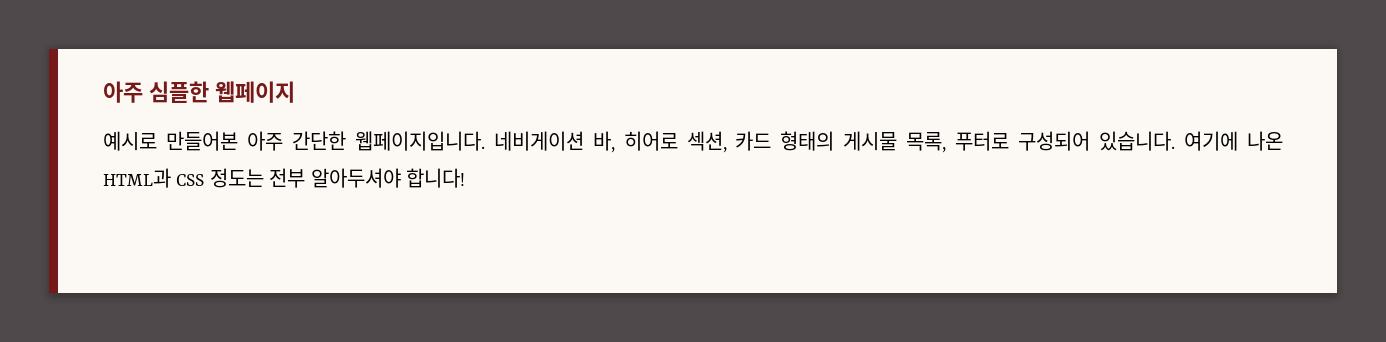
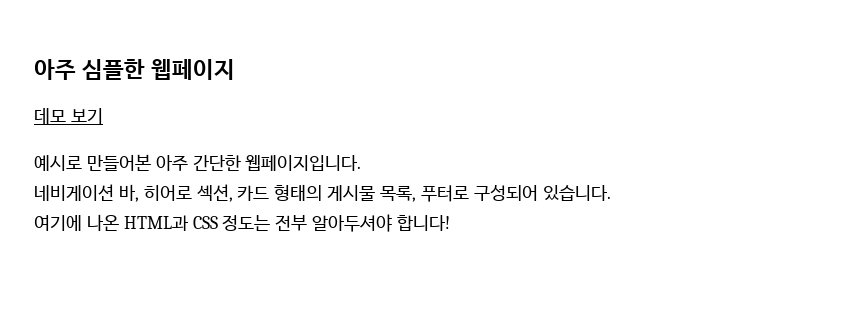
(295, 92) none -> [34,108,103,124] // 데모 보기
(485, 141) none -> (362, 163) //
(1176, 141) none -> (611, 193) //

